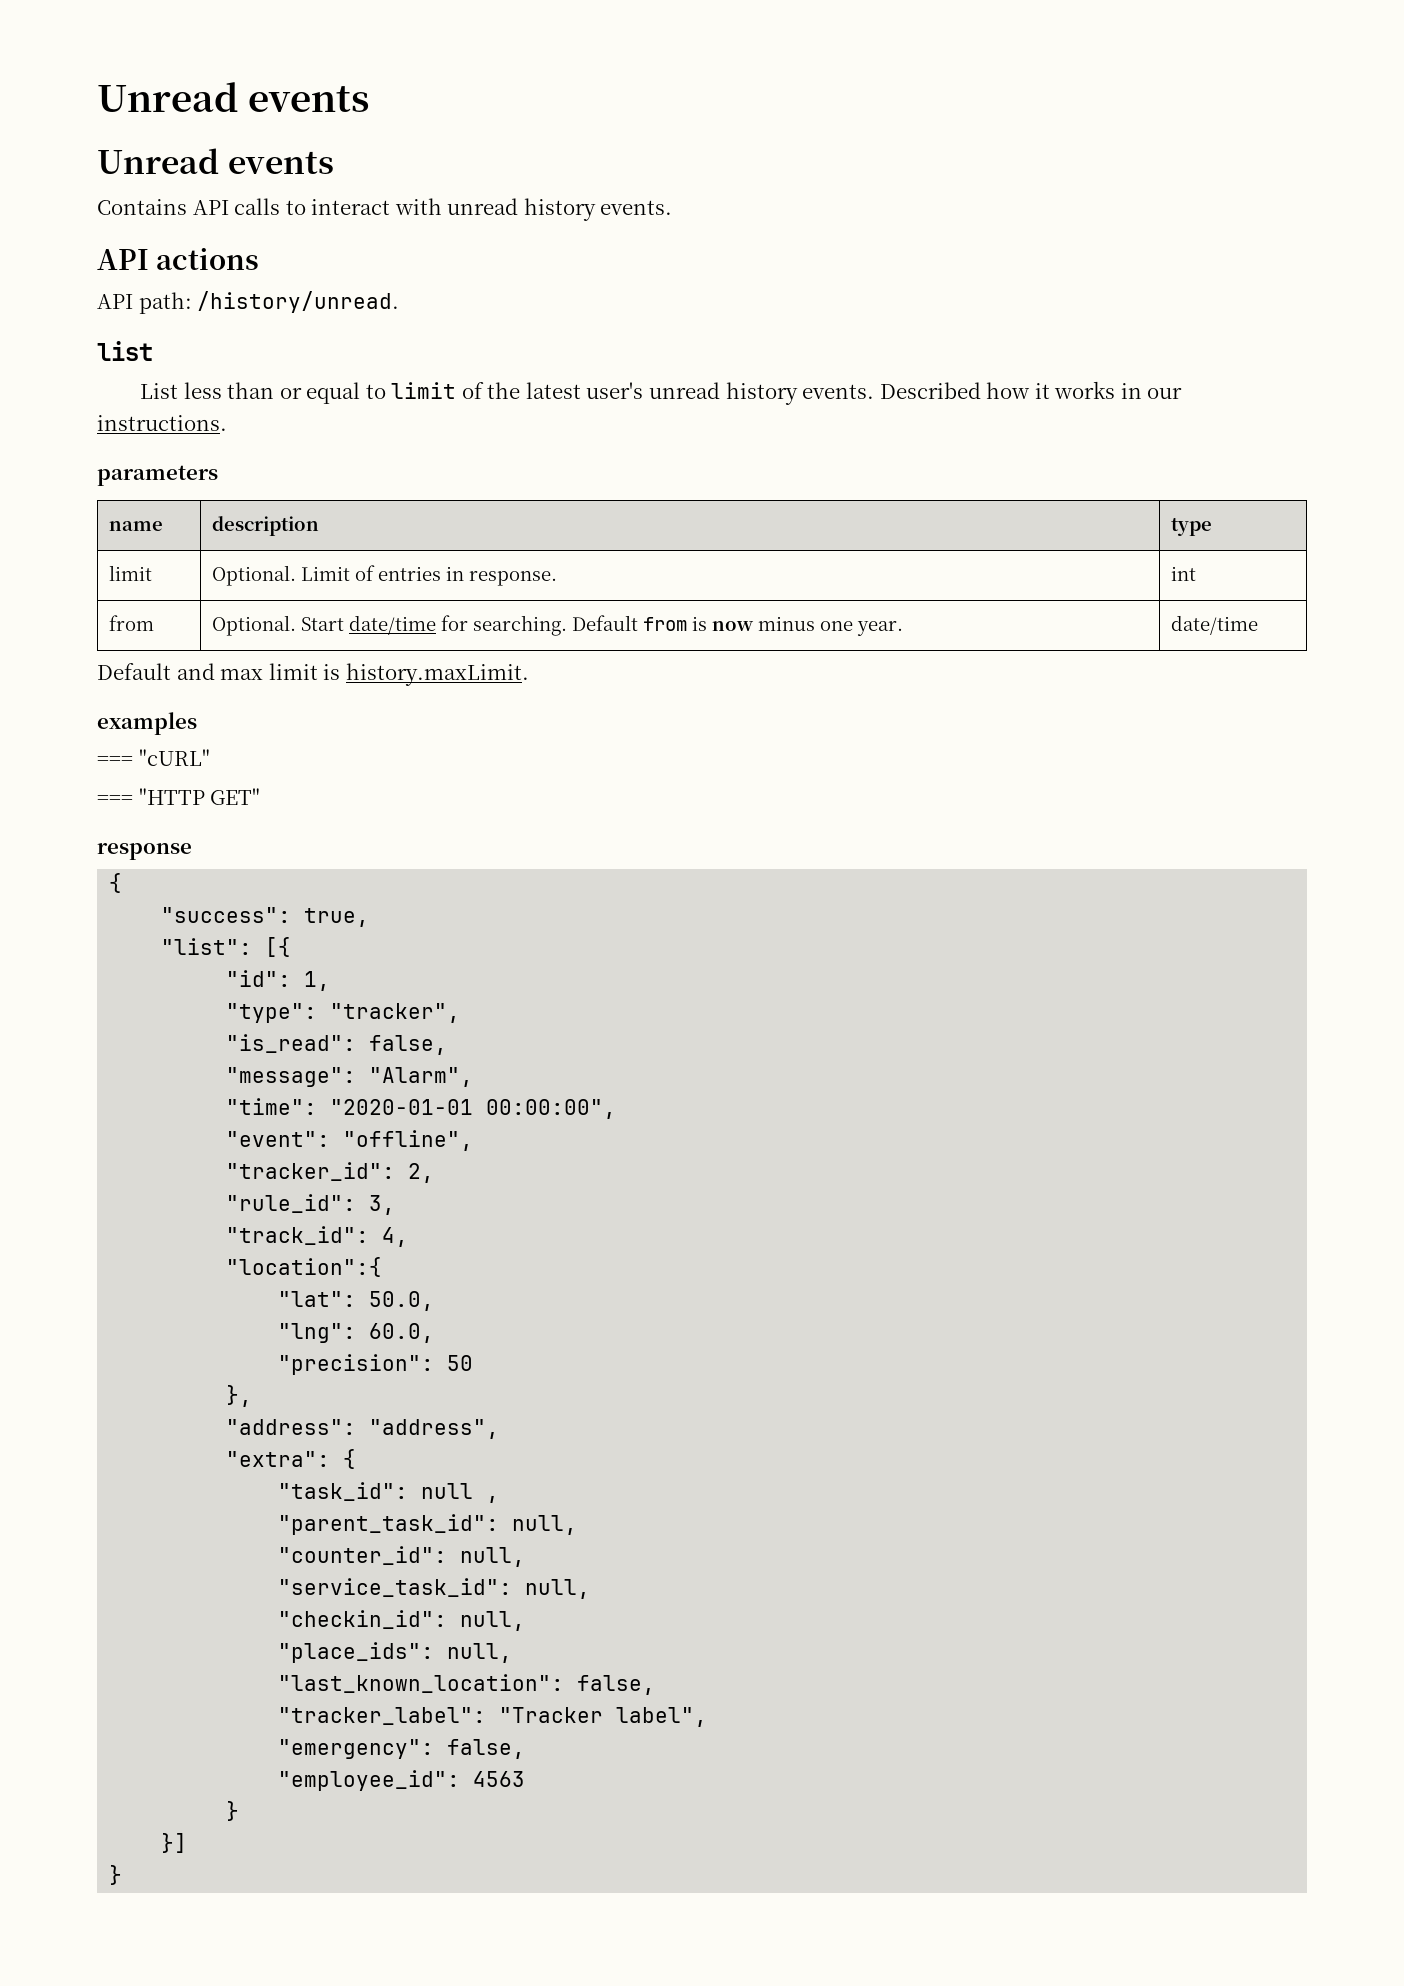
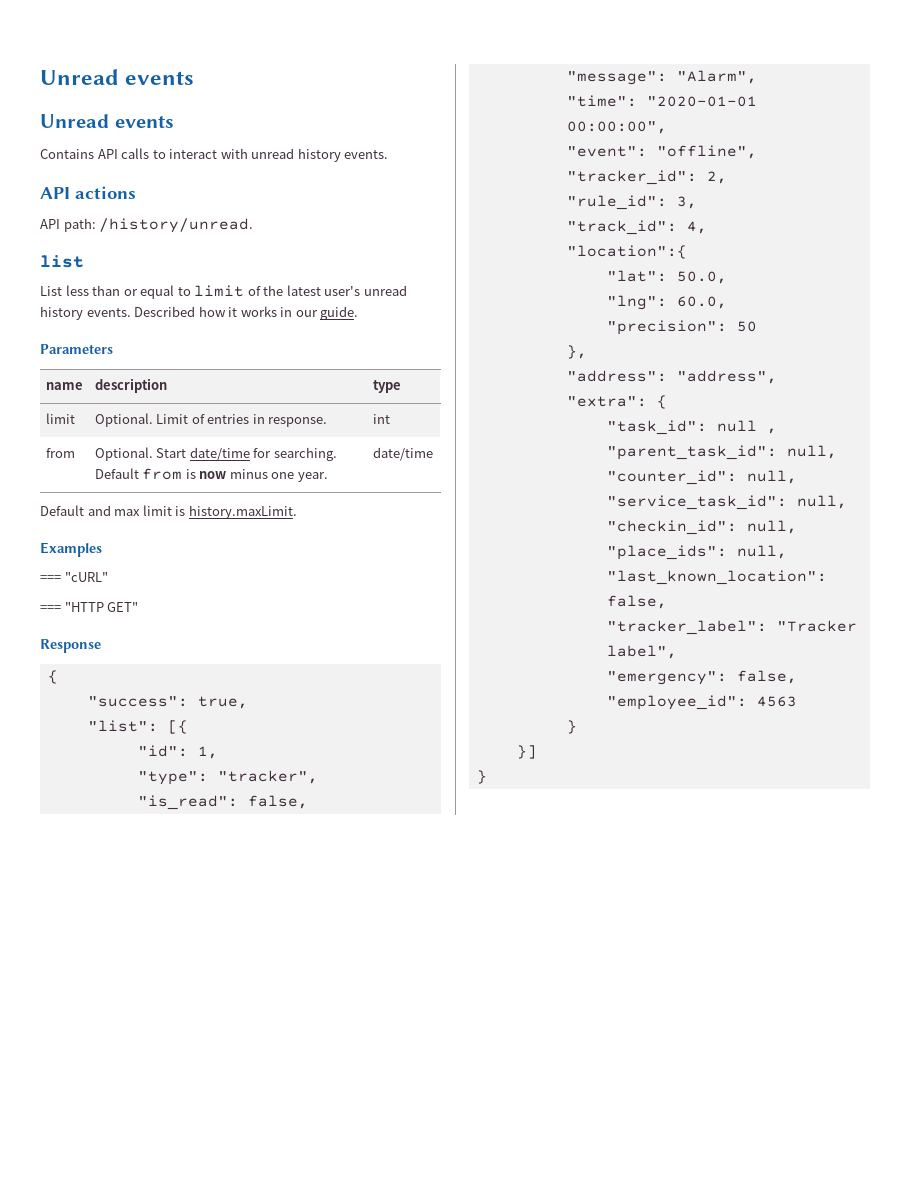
[97,415,227,431] [97,465,218,486] instructions. // parameters -> [320,306,359,320] [40,344,113,354] guide. // Parameters
[97,712,197,735] examples -> [40,542,102,557] Examples
[97,843,192,860] response -> [40,639,101,653] Response

